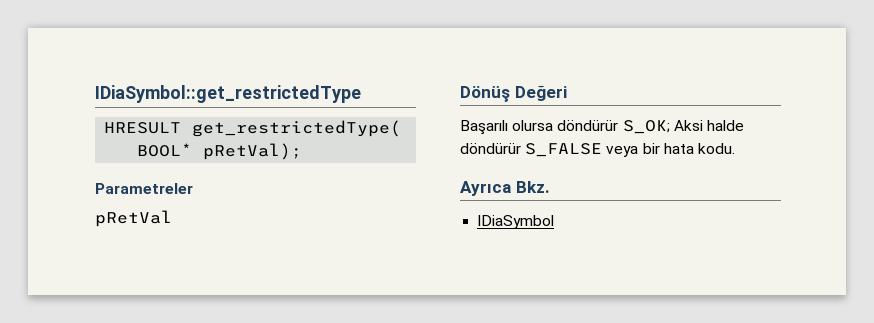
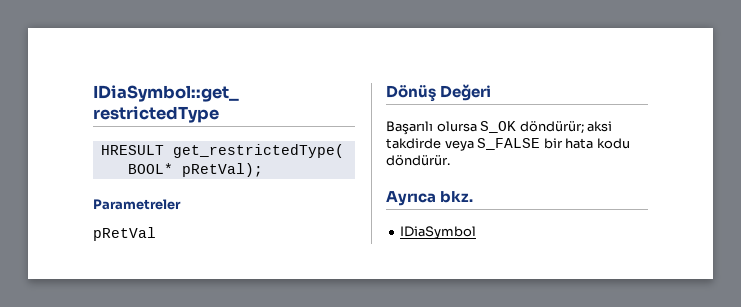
[557,120,744,134] [460,143,735,157] döndürür S_OK; Aksi halde döndürür S_FALSE veya bir hata kodu. -> [480,121,613,134] [386,138,630,151] [386,155,450,166] S_OK döndürür; aksi takdirde veya S_FALSE bir hata kodu döndürür.
[515,181,550,193] Bkz. -> [440,191,474,203] bkz.

